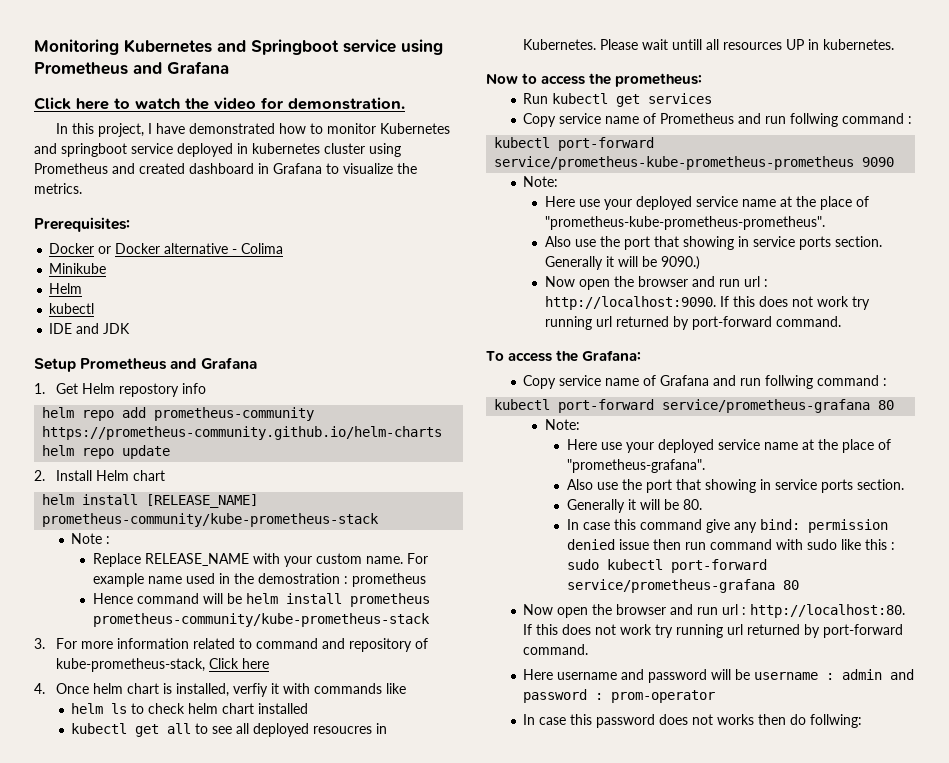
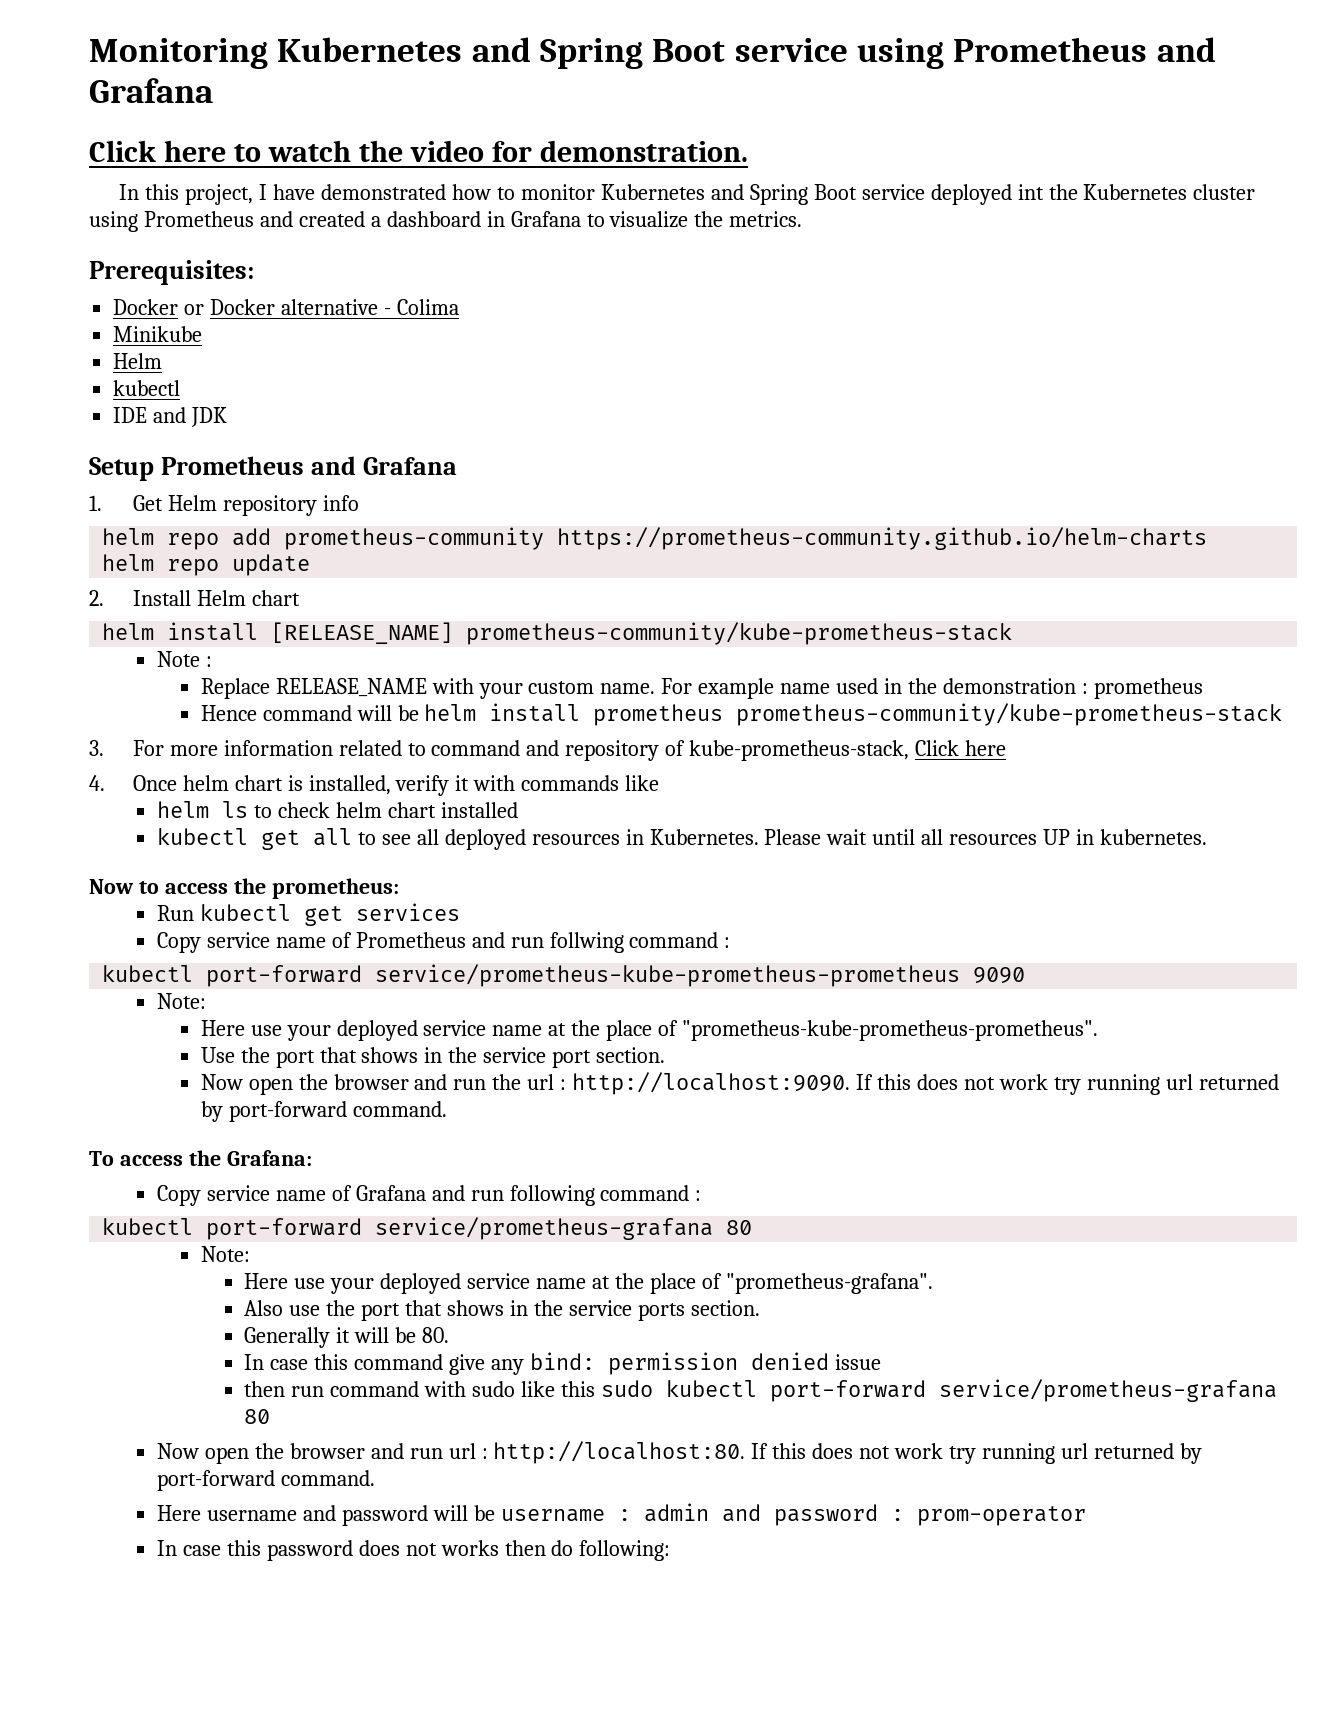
[251,39,339,55] Springboot -> [539,38,726,69] Spring Boot
[61,143,320,157] springboot service deployed in kubernetes -> [749,184,1188,205] Spring Boot service deployed int the Kubernetes
(185, 168) none -> [370,216,381,227] a
[118,383,179,397] repostory -> [222,495,317,516] repository
[257,573,340,584] demostration -> [942,678,1076,694] demonstration
[232,683,268,697] verfiy -> [395,775,450,796] verify
[313,726,373,734] resoucres -> [531,834,620,845] resources
[672,39,703,50] untill -> [872,829,916,845] until
[544,236,882,250] [544,256,700,270] [544,276,740,290] Also use the port that showing in service ports section. Generally it will be 9090.) // Now open the browser and run -> [200,1047,666,1068] [200,1074,522,1095] Use the port that shows in the service port section. // Now open the browser and run the
[765,375,814,389] follwing -> [509,1185,595,1206] following
[704,479,771,493] showing in -> [447,1300,564,1316] shows in the
(649, 544) none -> (882, 1362) //
[890,542,895,550] : -> (596, 1389) none
[810,714,863,728] follwing: -> [579,1540,671,1561] following:

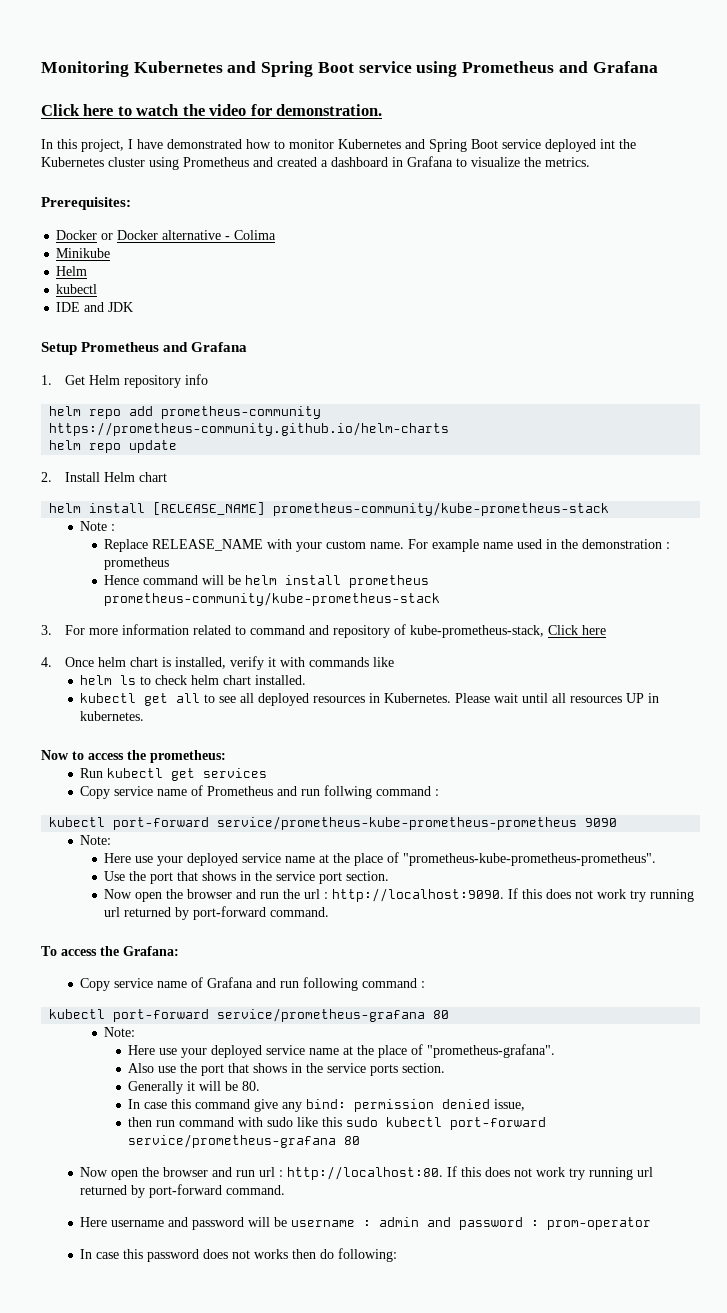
[440,802,518,818] installed -> [255,675,307,685] installed.
[835,1354,882,1370] issue -> [494,1099,526,1111] issue,

